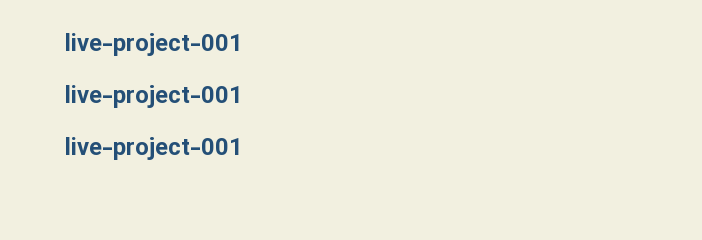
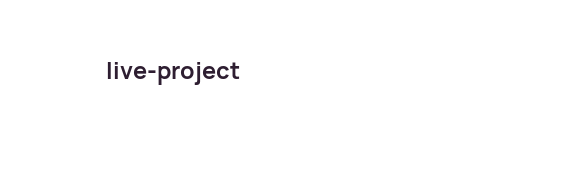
[65,33,243,56] [65,85,243,108] [65,137,243,160] live-project-001 // live-project-001 // live-project-001 -> [106,62,240,85] live-project

